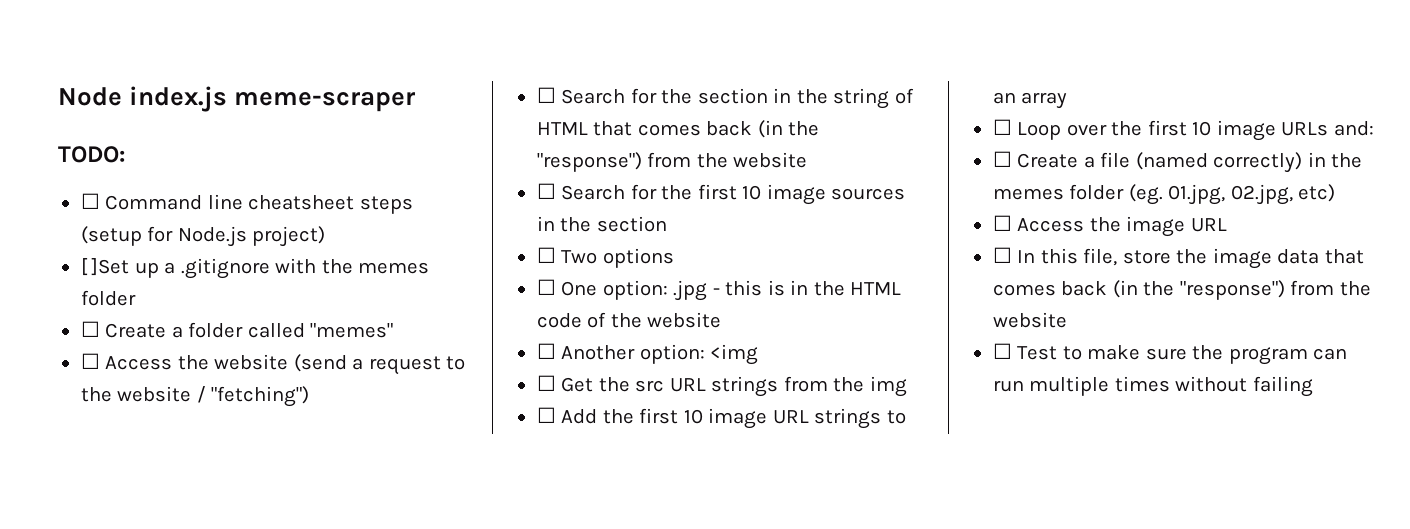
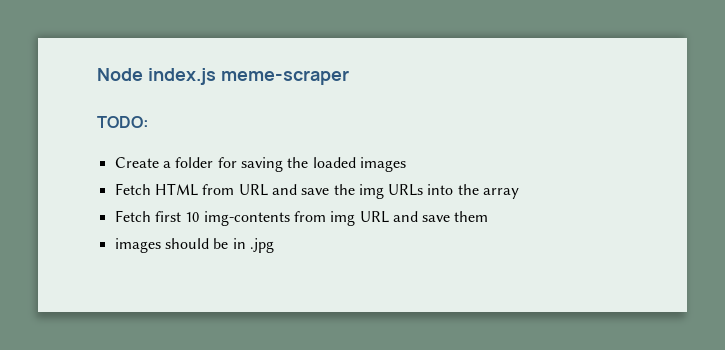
[80,193,413,214] [80,226,326,247] [80,258,430,279] [80,290,136,306] [80,321,394,338] [80,353,466,375] [80,386,310,407] [536,87,914,109] [536,120,820,138] [536,152,808,172] [536,183,906,205] [536,216,667,232] [536,247,674,268] [536,279,902,301] [536,312,722,328] [536,343,759,365] [536,375,907,397] [536,407,906,429] [992,92,1068,109] [992,119,1374,141] [992,151,1363,173] [992,184,1336,205] [992,215,1227,237] [992,247,1364,269] [992,280,1371,300] [992,312,1067,328] [992,343,1348,365] [992,376,1313,397] ☐ Command line cheatsheet steps (setup for Node.js project) // [ ]Set up a .gitignore with the memes folder // ☐ Create a folder called "memes" // ☐ Access the website (send a request to the website / "fetching") // ☐ Search for the section in the string of HTML that comes back (in the "response") from the website // ☐ Search for the first 10 image sources in the section // ☐ Two options // ☐ One option: .jpg - this is in the HTML code of the website // ☐ Another option: <img // ☐ Get the src URL strings from the img // ☐ Add the first 10 image URL strings to an array // ☐ Loop over the first 10 image URLs and: // ☐ Create a file (named correctly) in the memes folder (eg. 01.jpg, 02.jpg, etc) // ☐ Access the image URL // ☐ In this file, store the image data that comes back (in the "response") from the website // ☐ Test to make sure the program can run multiple times without failing -> [114,157,406,172] [114,183,520,199] [114,210,489,226] [114,238,274,253] Create a folder for saving the loaded images // Fetch HTML from URL and save the img URLs into the array // Fetch first 10 img-contents from img URL and save them // images should be in .jpg

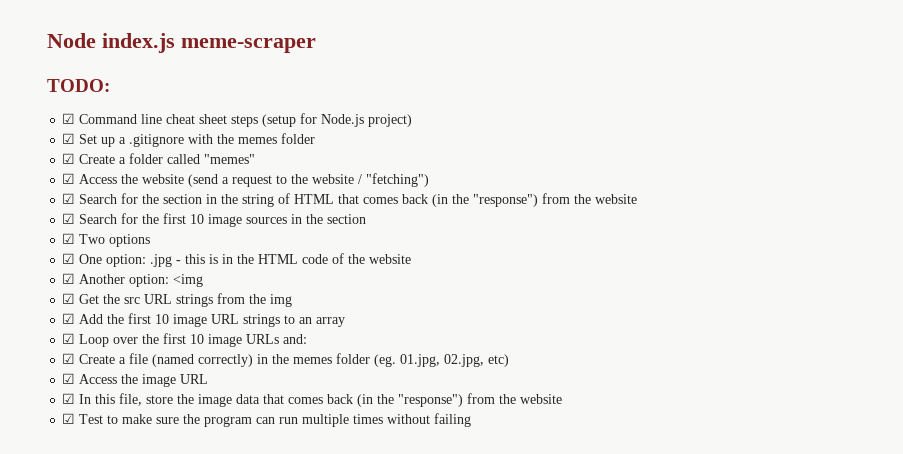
[114,157,406,172] [114,183,520,199] [114,210,489,226] [114,238,274,253] Create a folder for saving the loaded images // Fetch HTML from URL and save the img URLs into the array // Fetch first 10 img-contents from img URL and save them // images should be in .jpg -> [62,113,413,127] [62,133,316,147] [62,153,256,164] [62,173,430,187] [62,193,638,207] [62,213,367,227] [62,233,151,247] [62,253,412,267] [62,273,204,287] [62,293,293,307] [62,313,346,327] [62,333,308,347] [62,353,510,367] [62,373,209,387] [62,393,563,407] [62,413,472,427] ☑ Command line cheat sheet steps (setup for Node.js project) // ☑ Set up a .gitignore with the memes folder // ☑ Create a folder called "memes" // ☑ Access the website (send a request to the website / "fetching") // ☑ Search for the section in the string of HTML that comes back (in the "response") from the website // ☑ Search for the first 10 image sources in the section // ☑ Two options // ☑ One option: .jpg - this is in the HTML code of the website // ☑ Another option: <img // ☑ Get the src URL strings from the img // ☑ Add the first 10 image URL strings to an array // ☑ Loop over the first 10 image URLs and: // ☑ Create a file (named correctly) in the memes folder (eg. 01.jpg, 02.jpg, etc) // ☑ Access the image URL // ☑ In this file, store the image data that comes back (in the "response") from the website // ☑ Test to make sure the program can run multiple times without failing

